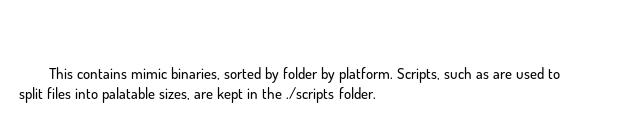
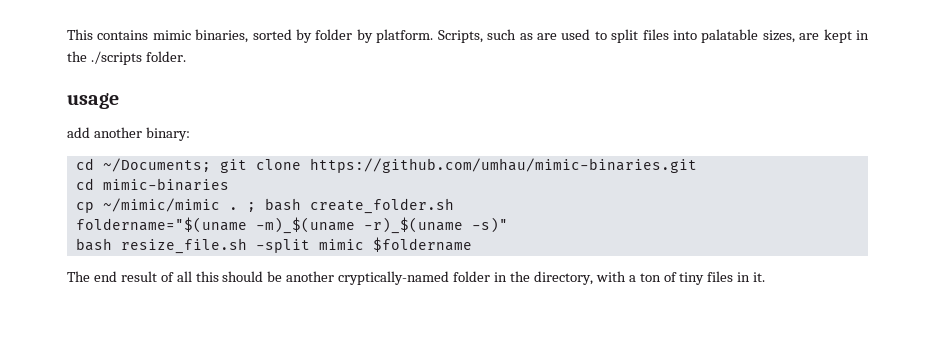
(376, 93) none -> [67,93,119,109] [67,127,190,141] [75,158,697,173] [75,178,229,191] [75,198,454,214] [75,217,508,234] [75,237,472,254] [67,271,766,285] // usage // add another binary: // cd ~/Documents; git clone https://github.com/umhau/mimic-binaries.git // cd mimic-binaries // cp ~/mimic/mimic . ; bash create_folder.sh // foldername="$(uname -m)_$(uname -r)_$(uname -s)" // bash resize_file.sh -split mimic $foldername // The end result of all this should be another cryptically-named folder in the directory, with a ton of tiny files in it.

